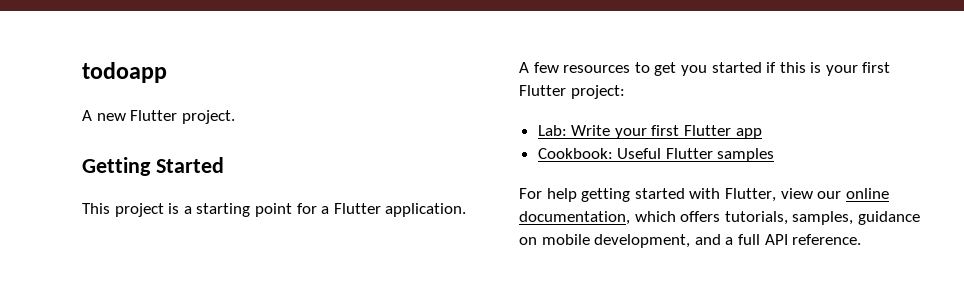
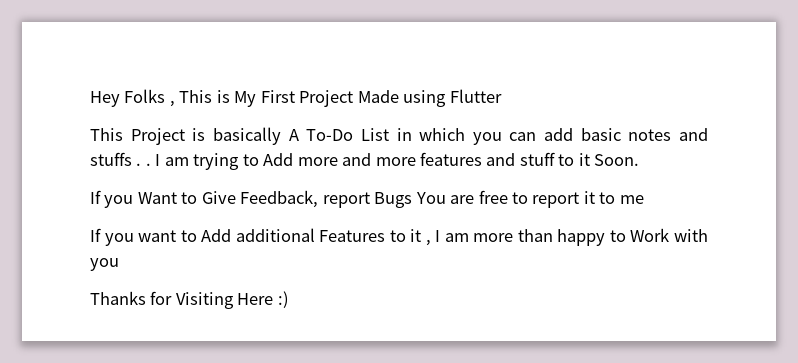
[82,62,167,83] [82,110,235,124] [82,157,224,176] [82,203,467,217] [519,62,891,76] [519,85,625,99] [537,125,762,139] [537,148,775,162] [519,188,889,202] [519,211,920,225] [519,234,862,248] todoapp // A new Flutter project. // Getting Started // This project is a starting point for a Flutter application. // A few resources to get you started if this is your first Flutter project: // Lab: Write your first Flutter app // Cookbook: Useful Flutter samples // For help getting started with Flutter, view our online documentation, which offers tutorials, samples, guidance on mobile development, and a full API reference. -> [90,89,502,107] [90,127,708,145] [90,152,640,170] [90,190,644,208] [90,228,708,246] [90,258,119,271] [90,291,289,309] Hey Folks , This is My First Project Made using Flutter // This Project is basically A To-Do List in which you can add basic notes and stuffs . . I am trying to Add more and more features and stuff to it Soon. // If you Want to Give Feedback, report Bugs You are free to report it to me // If you want to Add additional Features to it , I am more than happy to Work with you // Thanks for Visiting Here :)

